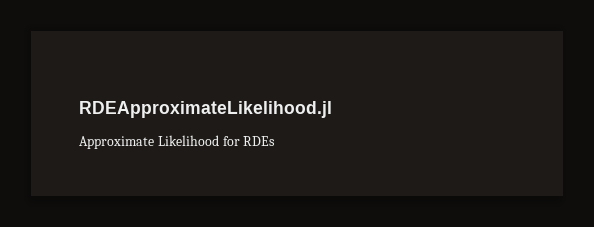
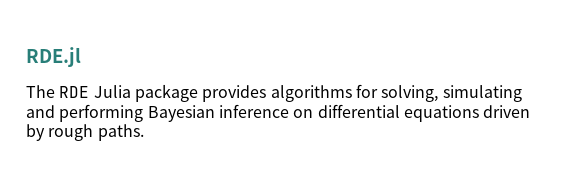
[79,101,332,118] [79,135,276,149] RDEApproximateLikelihood.jl // Approximate Likelihood for RDEs -> [26,47,81,67] [26,84,522,102] [26,104,531,122] [26,124,144,141] RDE.jl // The RDE Julia package provides algorithms for solving, simulating and performing Bayesian inference on differential equations driven by rough paths.

